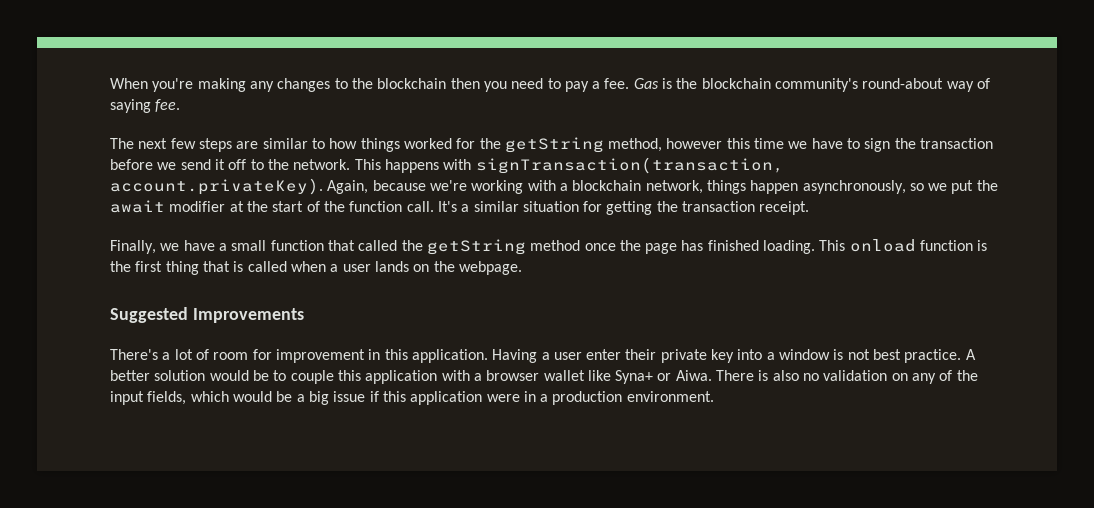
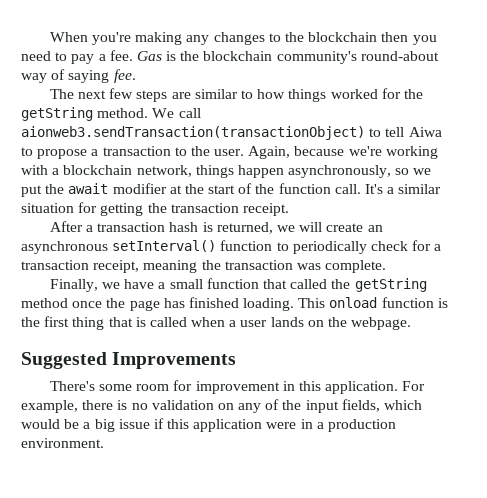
[608,138,994,152] [110,157,784,174] [110,178,323,195] method, however this time we have to sign the transaction before we send it off to the network. This happens with signTransaction(transaction, account.privateKey). -> [97,108,201,118] [21,126,442,140] [21,146,245,159] method. We call aionweb3.sendTransaction(transactionObject) to tell Aiwa to propose a transaction to the user.
(810, 208) none -> [49,221,383,234] [21,240,442,254] [21,260,387,273] // After a transaction hash is returned, we will create an asynchronous setInterval() function to periodically check for a transaction receipt, meaning the transaction was complete.
[162,349,209,360] a lot of -> [99,384,133,391] some
[492,349,976,363] [110,370,799,384] Having a user enter their private key into a window is not best practice. A better solution would be to couple this application with a browser wallet like Syna+ or Aiwa. There is also -> [402,381,426,391] [21,400,128,413] For example, there is

